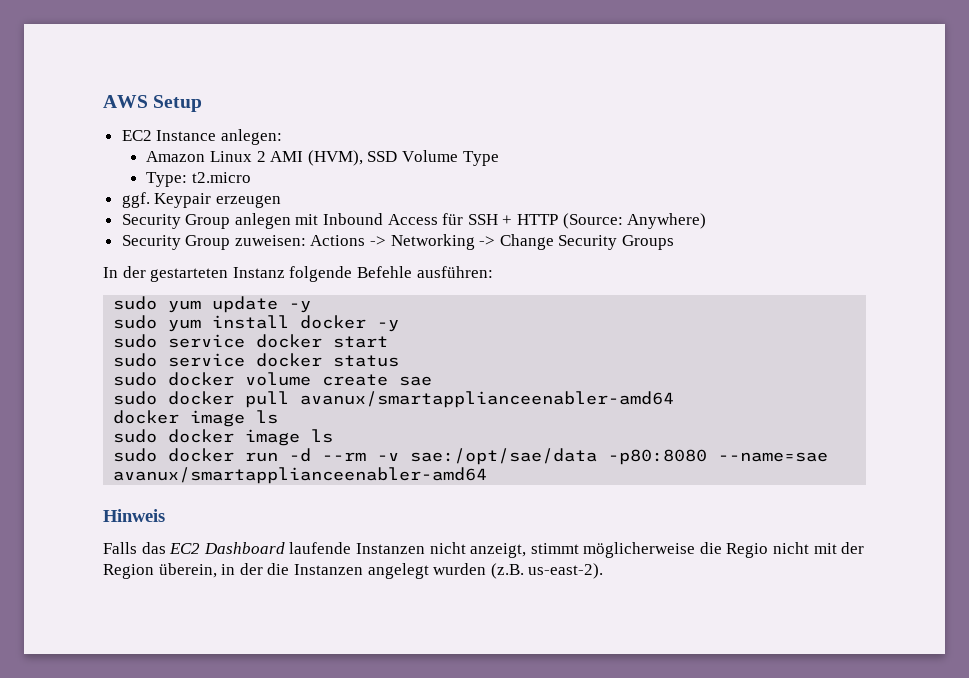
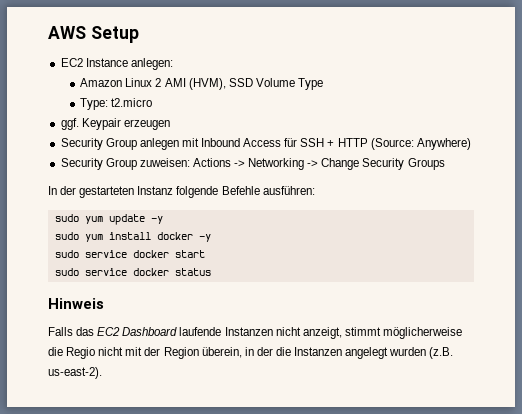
[113,372,433,386] [113,391,675,408] [113,410,279,427] [113,429,334,446] [113,448,829,465] [113,467,488,484] // sudo docker volume create sae // sudo docker pull avanux/smartapplianceenabler-amd64 // docker image ls // sudo docker image ls // sudo docker run -d --rm -v sae:/opt/sae/data -p80:8080 --name=sae avanux/smartapplianceenabler-amd64 -> (211, 272) none

